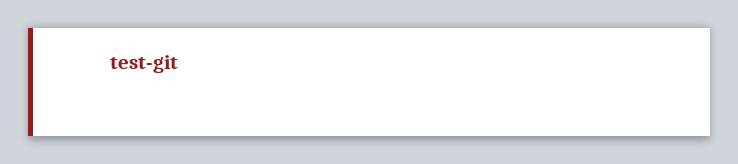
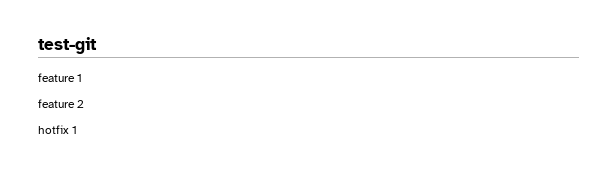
(178, 64) none -> [38,73,83,82] [38,99,85,108] [38,125,78,134] // feature 1 // feature 2 // hotfix 1

